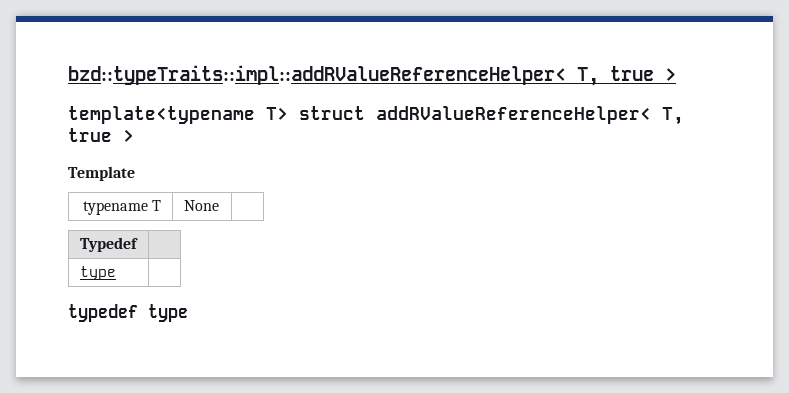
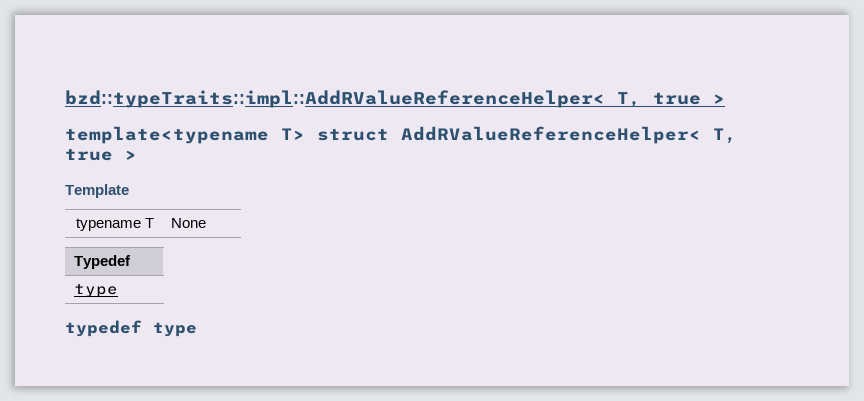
[68,65,566,85] bzd::typeTraits::impl::addRValueReferenceHelper< -> [65,90,605,108] bzd::typeTraits::impl::AddRValueReferenceHelper<
[376,106,651,124] addRValueReferenceHelper< -> [401,126,701,144] AddRValueReferenceHelper<

